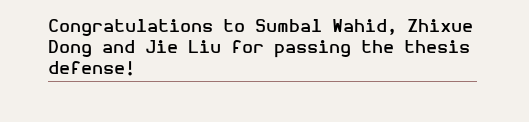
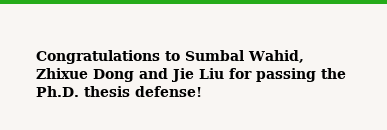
(394, 46) none -> [36,86,79,97] Ph.D.

